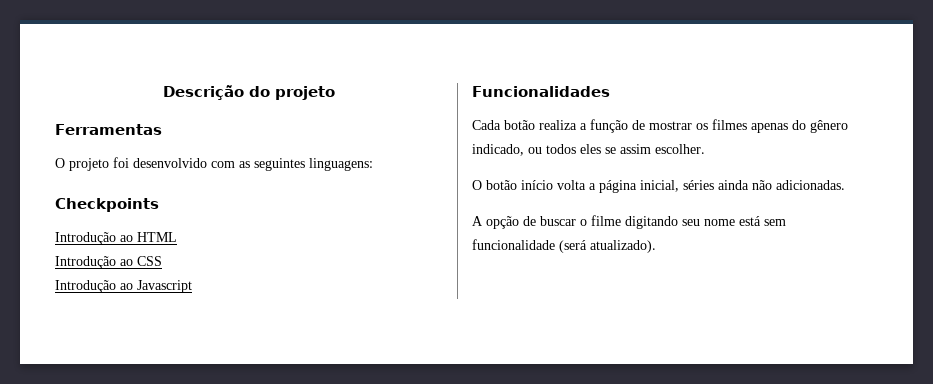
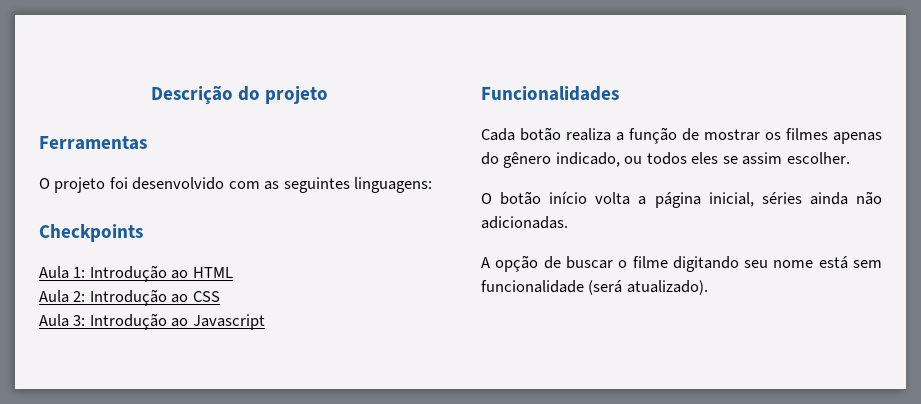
(159, 205) none -> [39,266,86,279] Aula 1:
(177, 237) none -> [39,290,86,303] Aula 2:
(162, 261) none -> [39,314,86,327] Aula 3:

